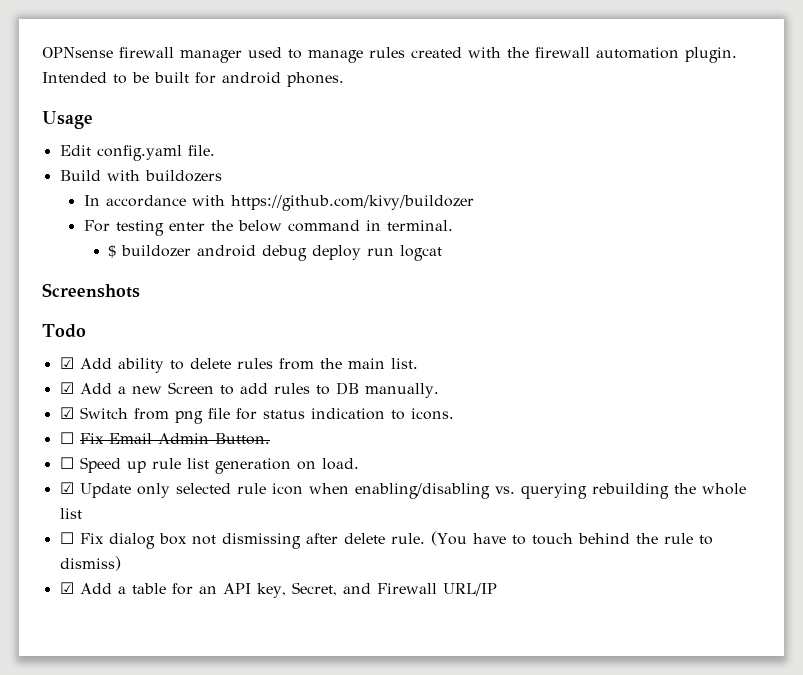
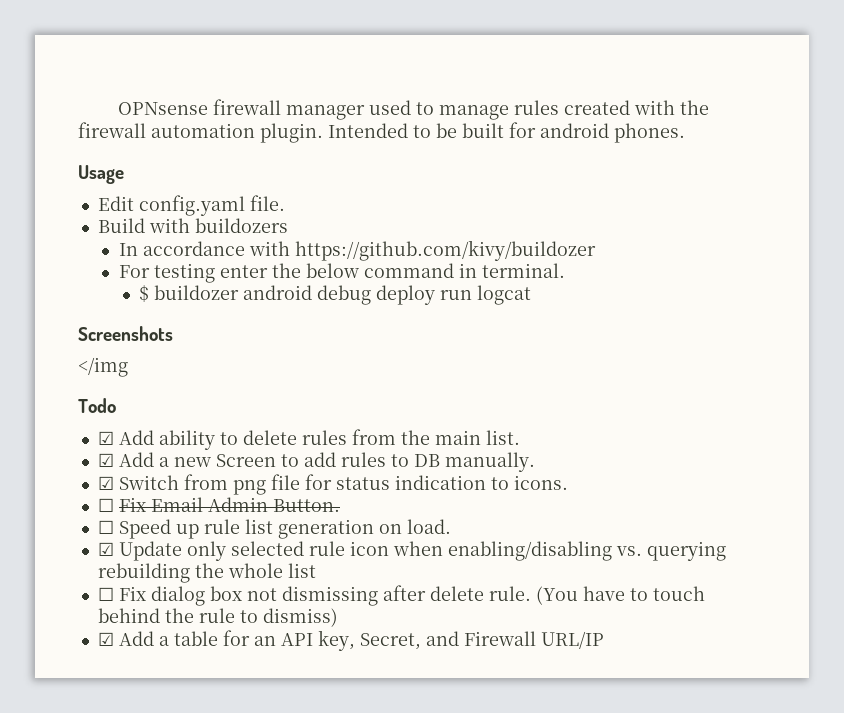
(140, 290) none -> [78,357,128,377] // </img

